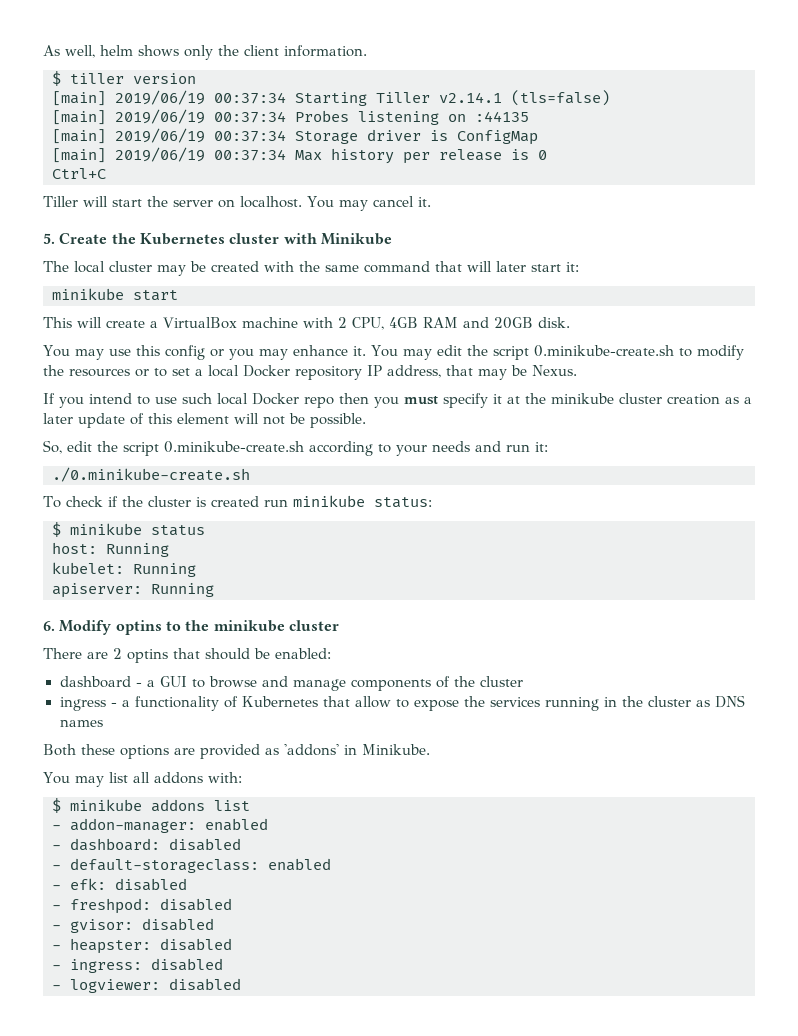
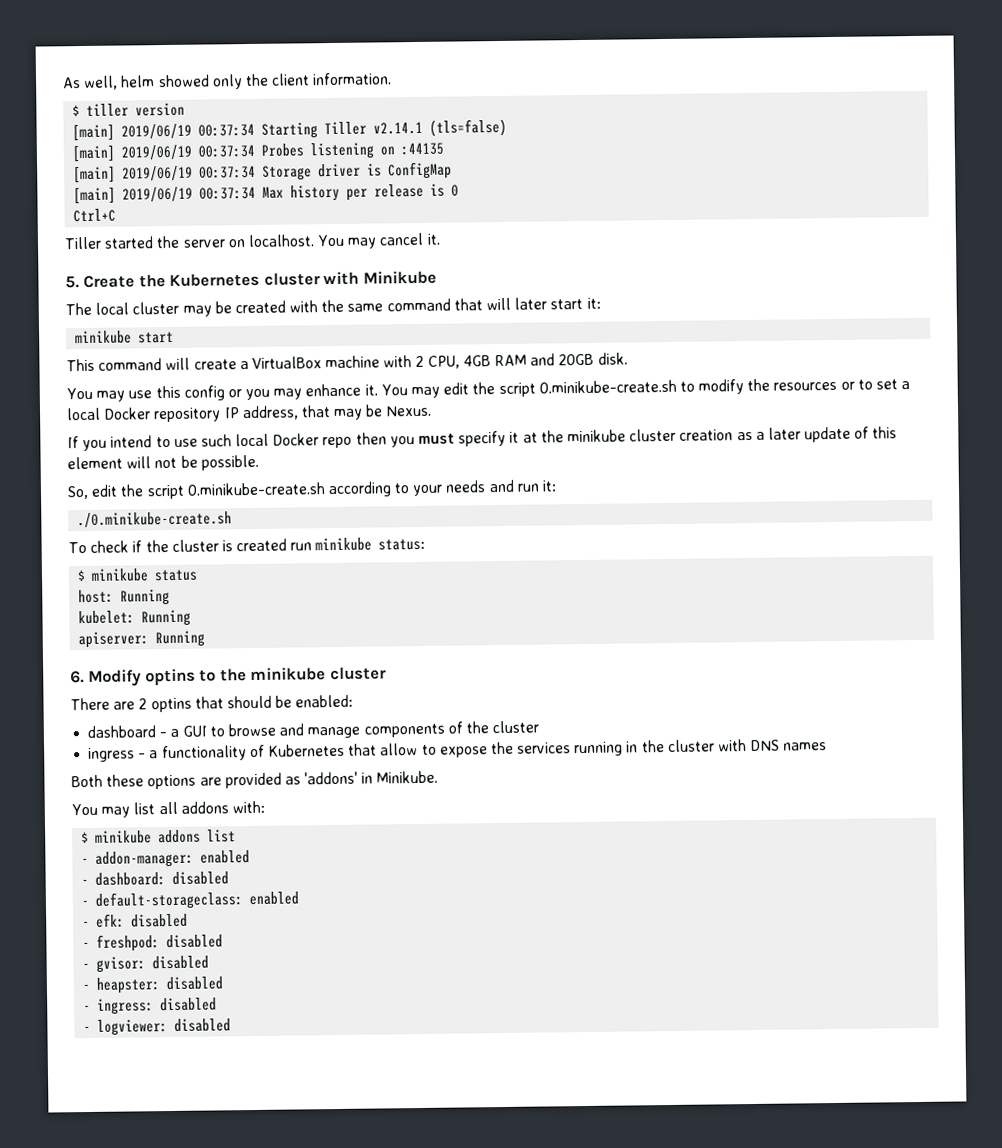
[138,45,179,57] shows -> [157,74,210,88] showed
[83,196,142,207] will start -> [104,236,155,249] started
(72, 322) none -> [98,358,163,371] command
[695,700,710,707] as -> [718,739,748,752] with

